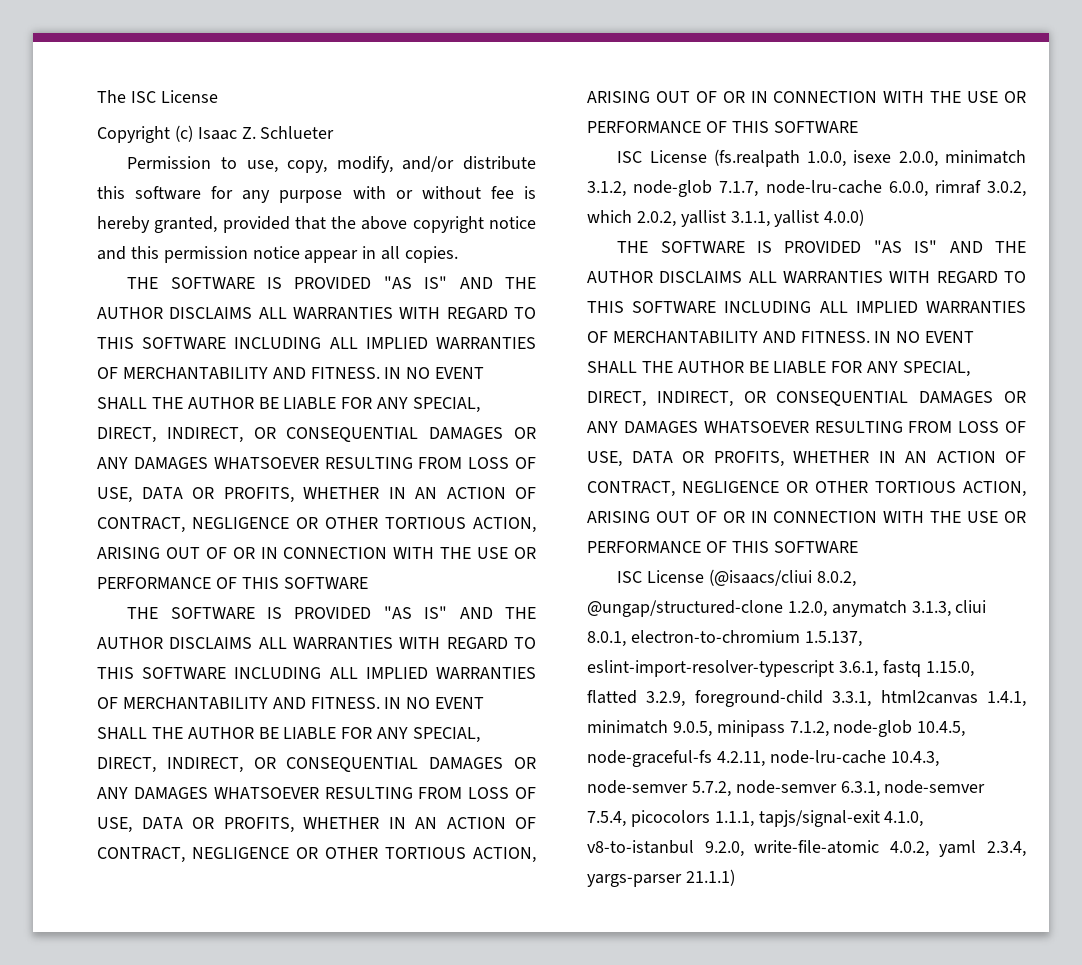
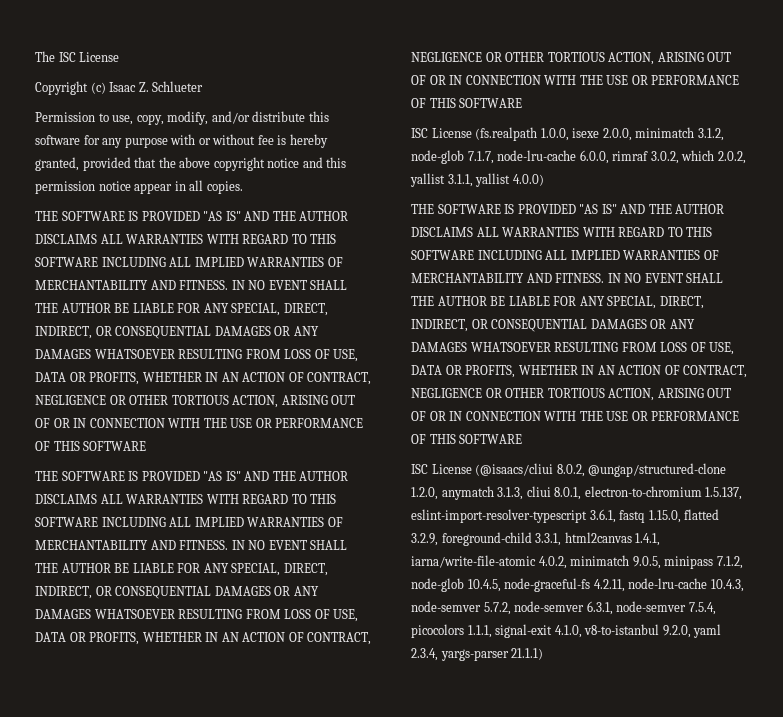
(1026, 699) none -> [411,555,567,569] iarna/write-file-atomic 4.0.2,
[758,810,880,827] tapjs/signal-exit -> [495,624,553,638] signal-exit
[754,840,929,857] write-file-atomic 4.0.2, -> (691, 631) none

